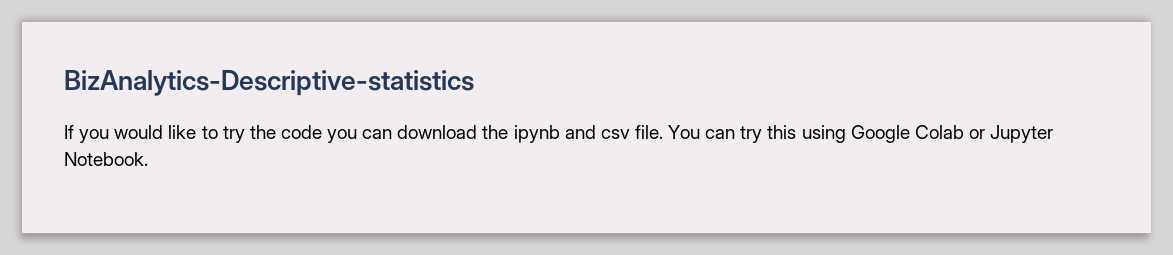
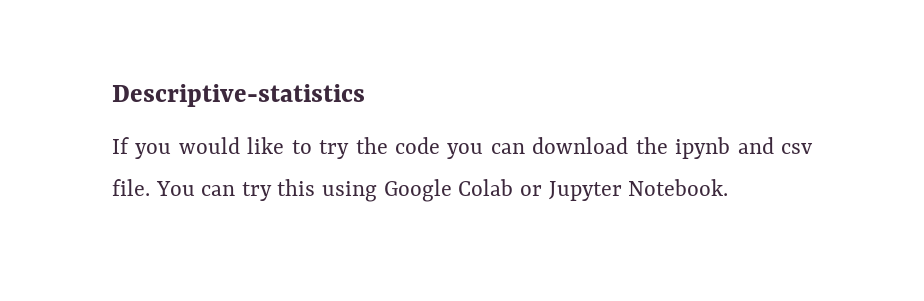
[64,70,474,96] BizAnalytics-Descriptive-statistics -> [112,84,365,107] Descriptive-statistics

